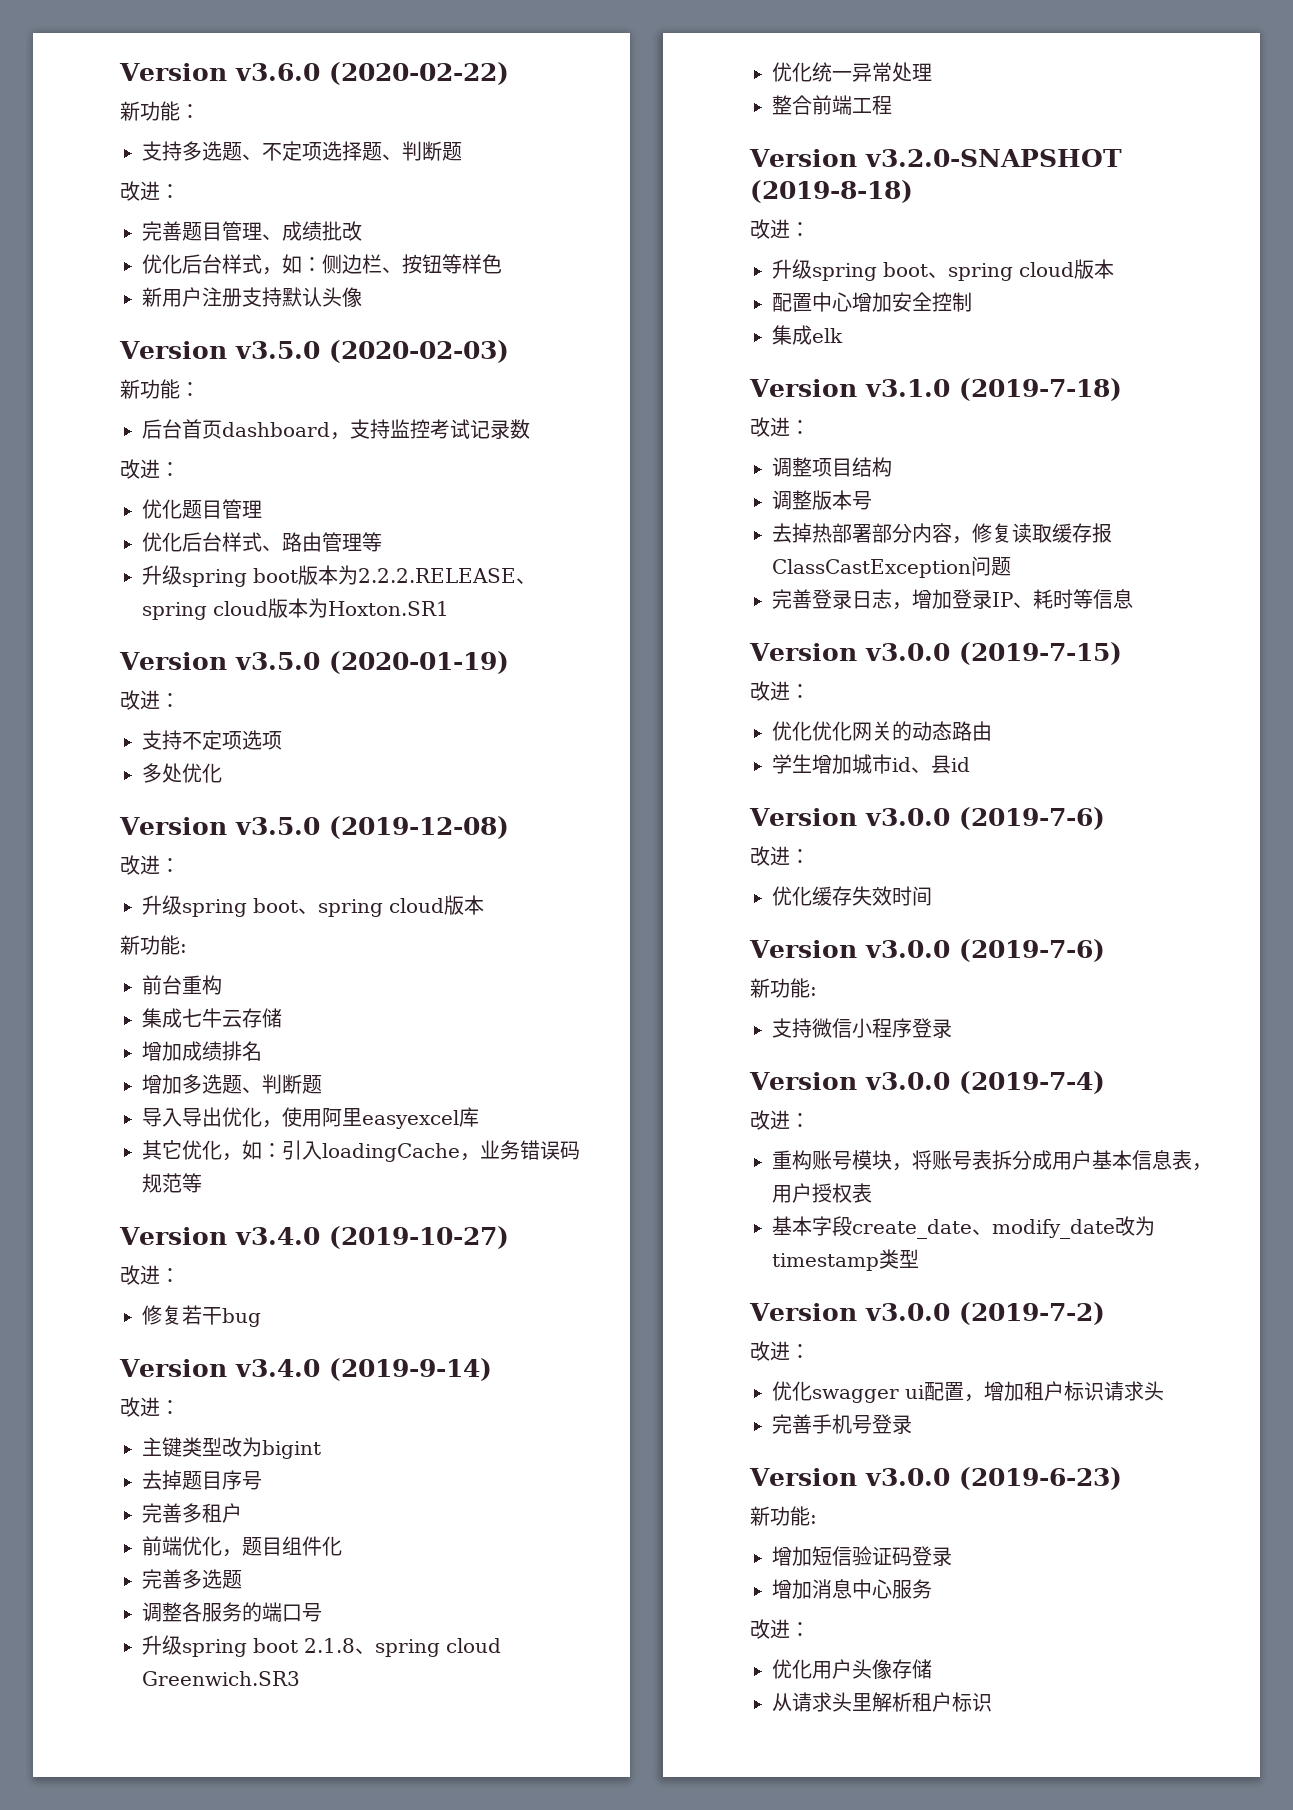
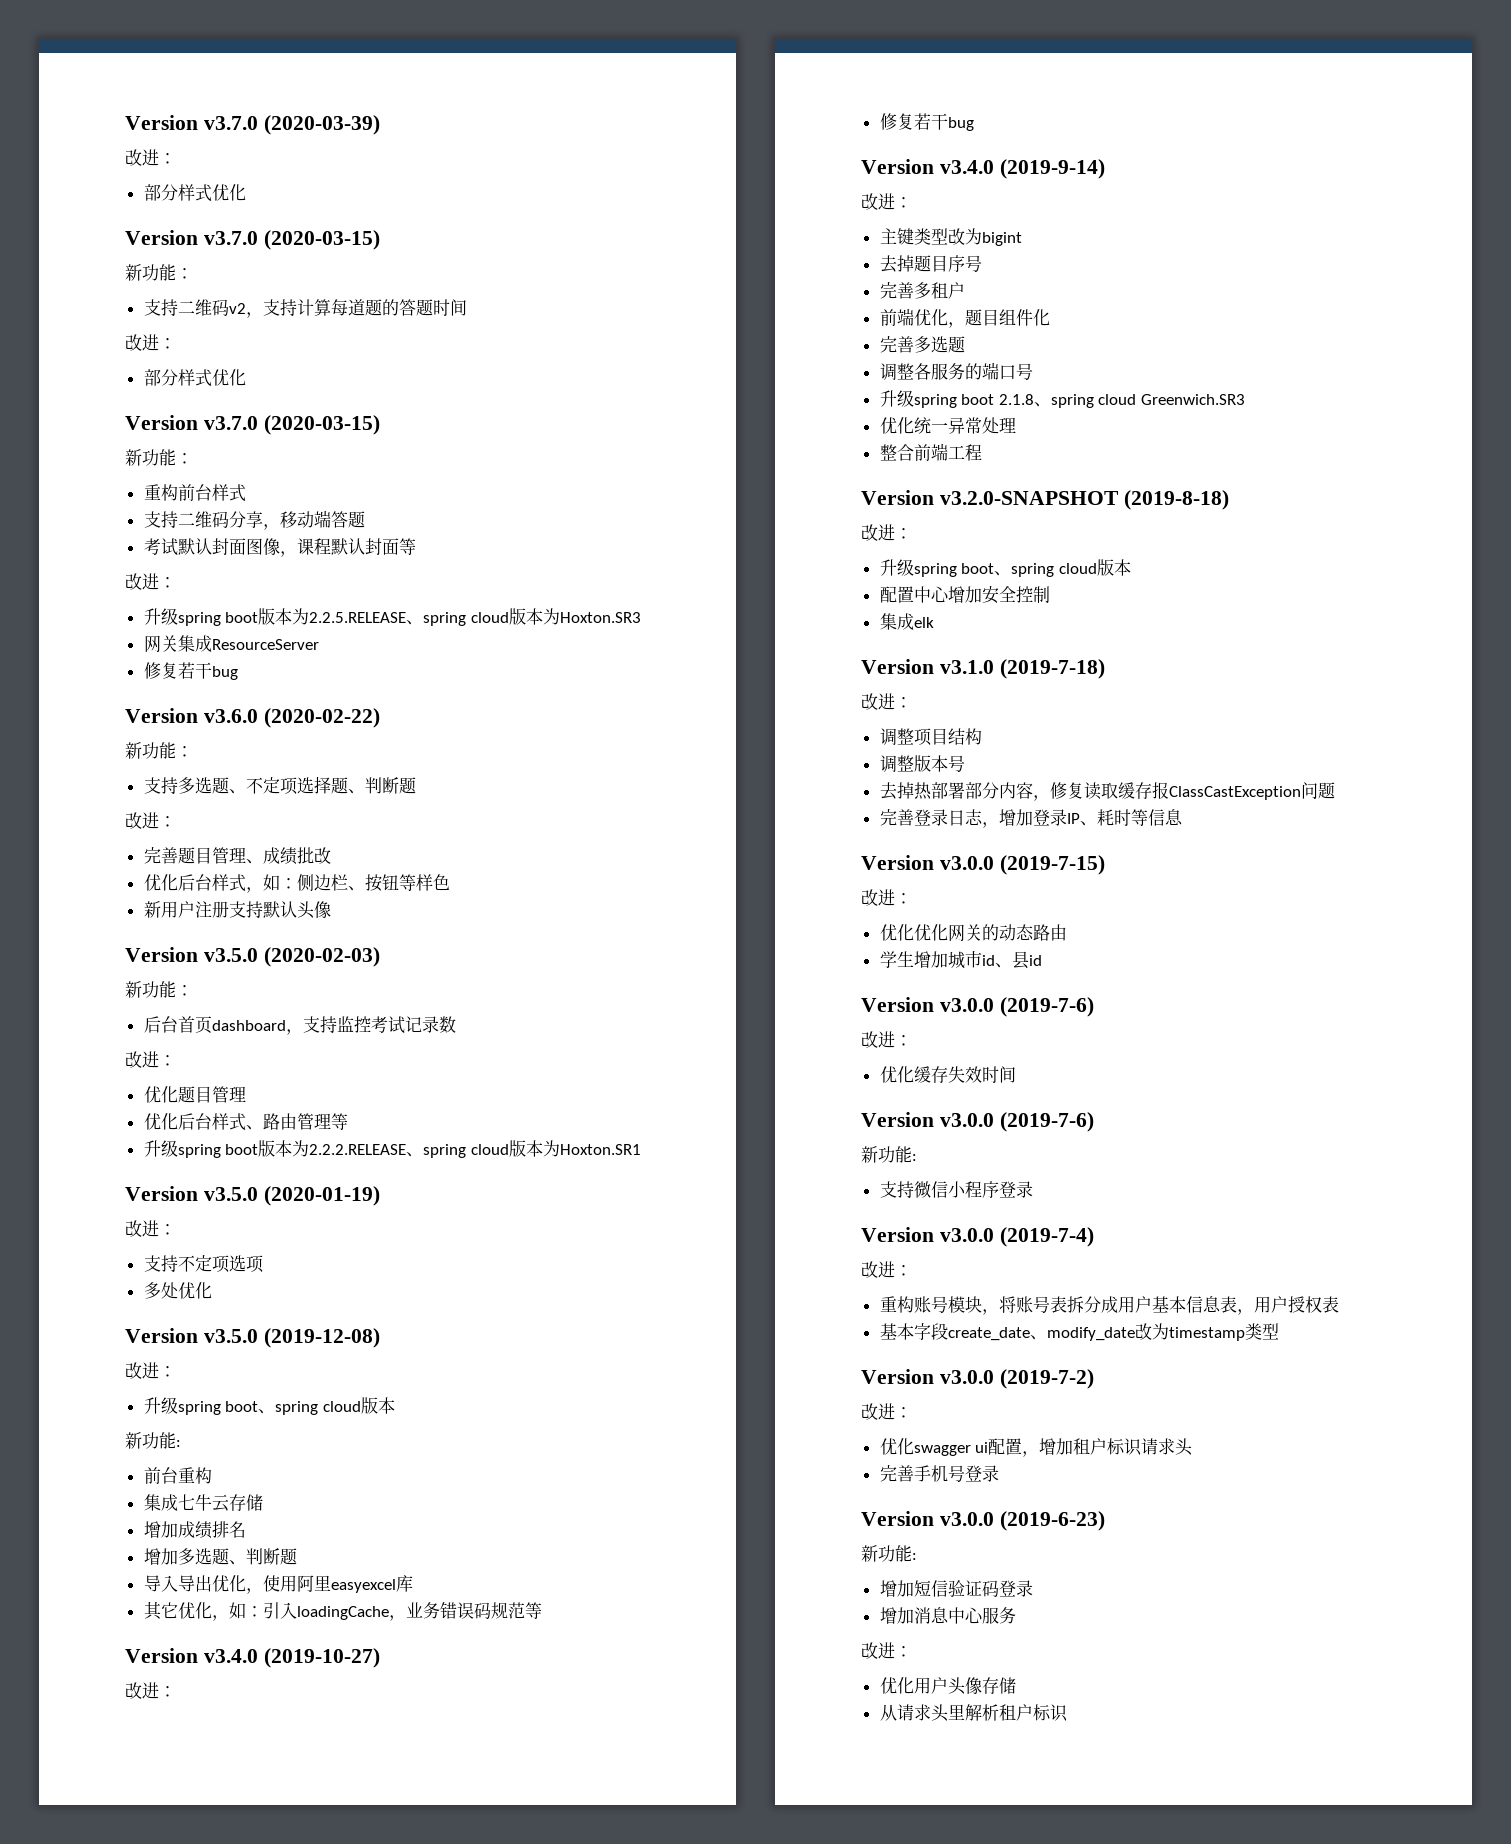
[119,63,227,81] Version -> [125,115,380,135] [125,149,176,166] [143,184,246,202] [125,230,380,250] [125,264,193,281] [143,299,467,318] [125,334,176,351] [143,369,246,387] [125,415,380,435] [125,449,193,466] [143,484,246,502] [143,510,365,530] [143,538,416,557] [125,573,176,590] [143,608,641,626] [143,635,319,653] [143,662,238,680] [125,708,198,723] Version v3.7.0 (2020-03-39) // 改进： // 部分样式优化 // Version v3.7.0 (2020-03-15) // 新功能： // 支持二维码v2，支持计算每道题的答题时间 // 改进： // 部分样式优化 // Version v3.7.0 (2020-03-15) // 新功能： // 重构前台样式 // 支持二维码分享，移动端答题 // 考试默认封面图像，课程默认封面等 // 改进： // 升级spring boot版本为2.2.5.RELEASE、spring cloud版本为Hoxton.SR3 // 网关集成ResourceServer // 修复若干bug // Version

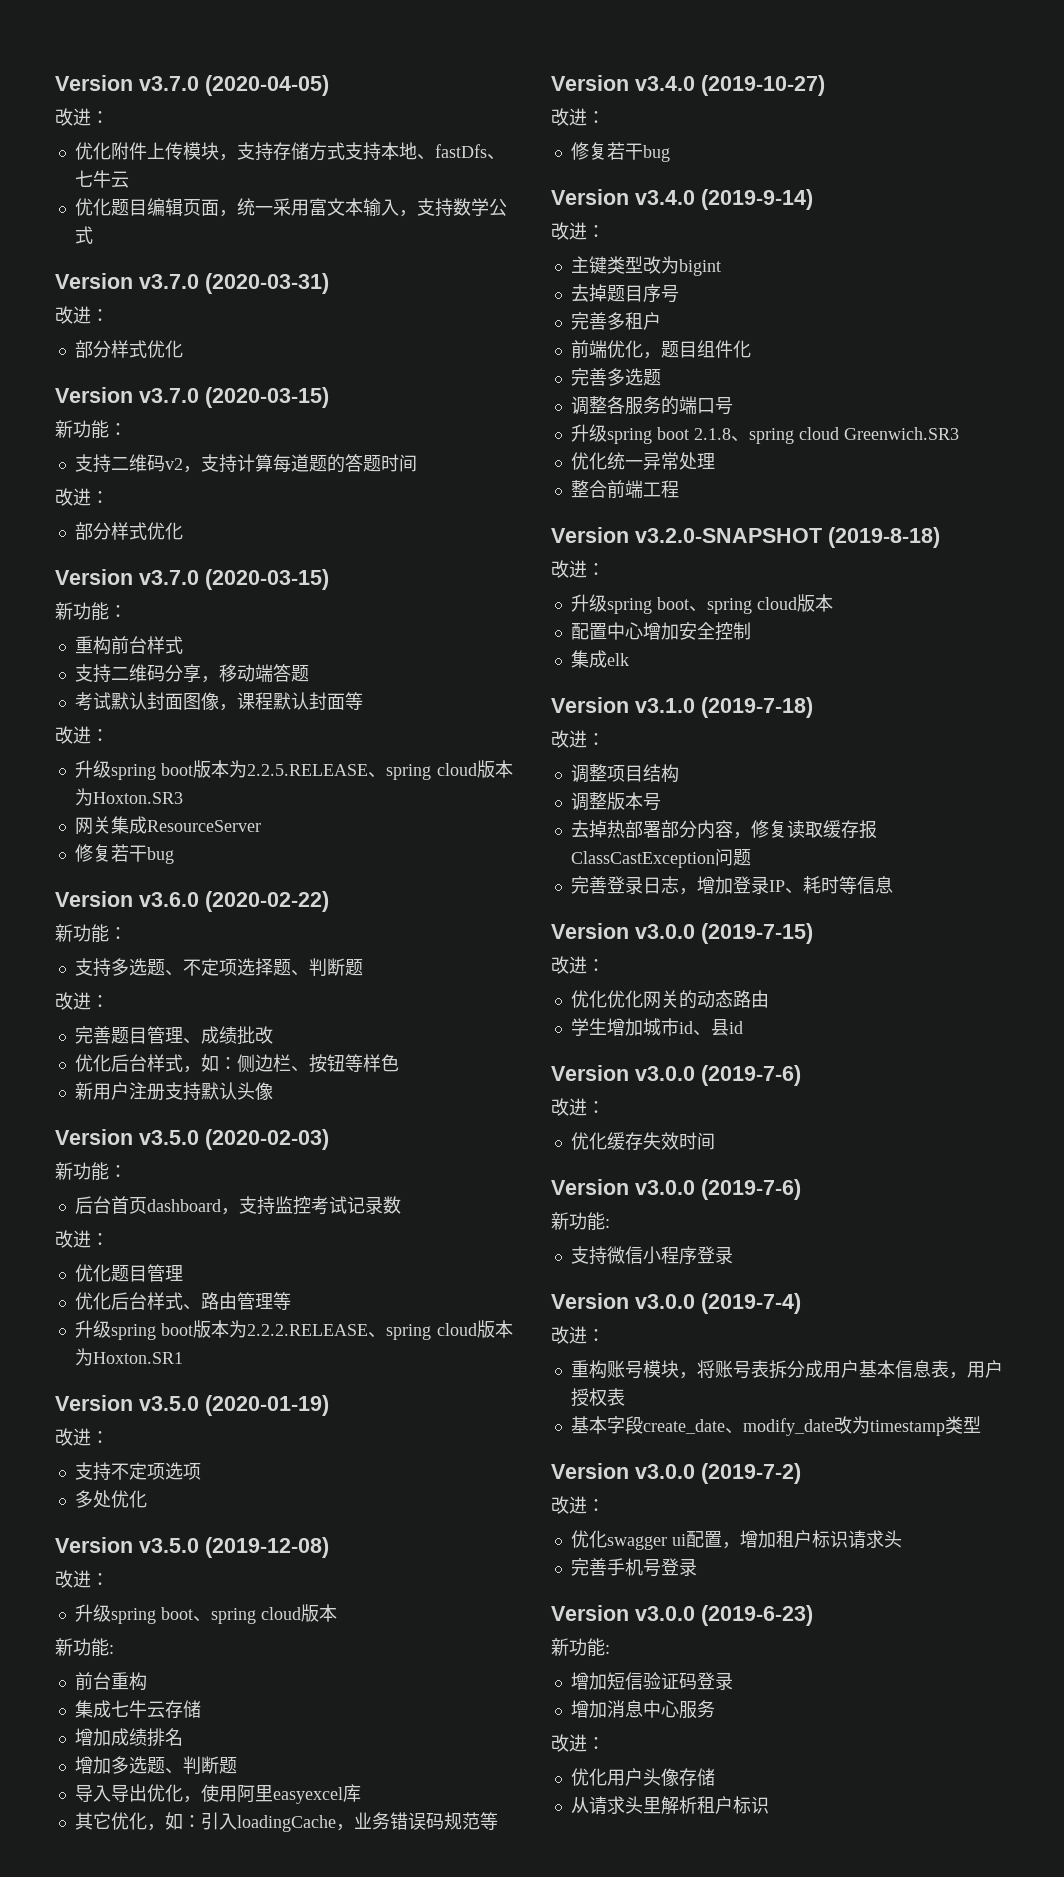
[125,115,380,135] Version v3.7.0 (2020-03-39) -> [55,75,329,96] [55,108,109,126] [74,142,505,161] [74,170,129,188] [74,198,507,217] [74,226,93,244] [55,273,329,294] Version v3.7.0 (2020-04-05) // 改进： // 优化附件上传模块，支持存储方式支持本地、fastDfs、七牛云 // 优化题目编辑页面，统一采用富文本输入，支持数学公式 // Version v3.7.0 (2020-03-31)

